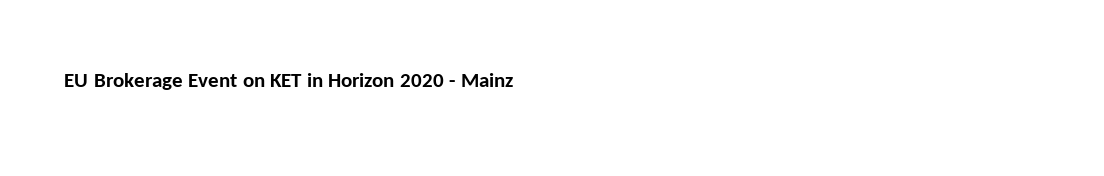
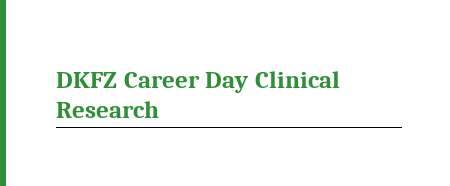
[64,73,513,90] EU Brokerage Event on KET in Horizon 2020 - Mainz -> [56,71,340,93] [56,101,159,118] DKFZ Career Day Clinical Research

